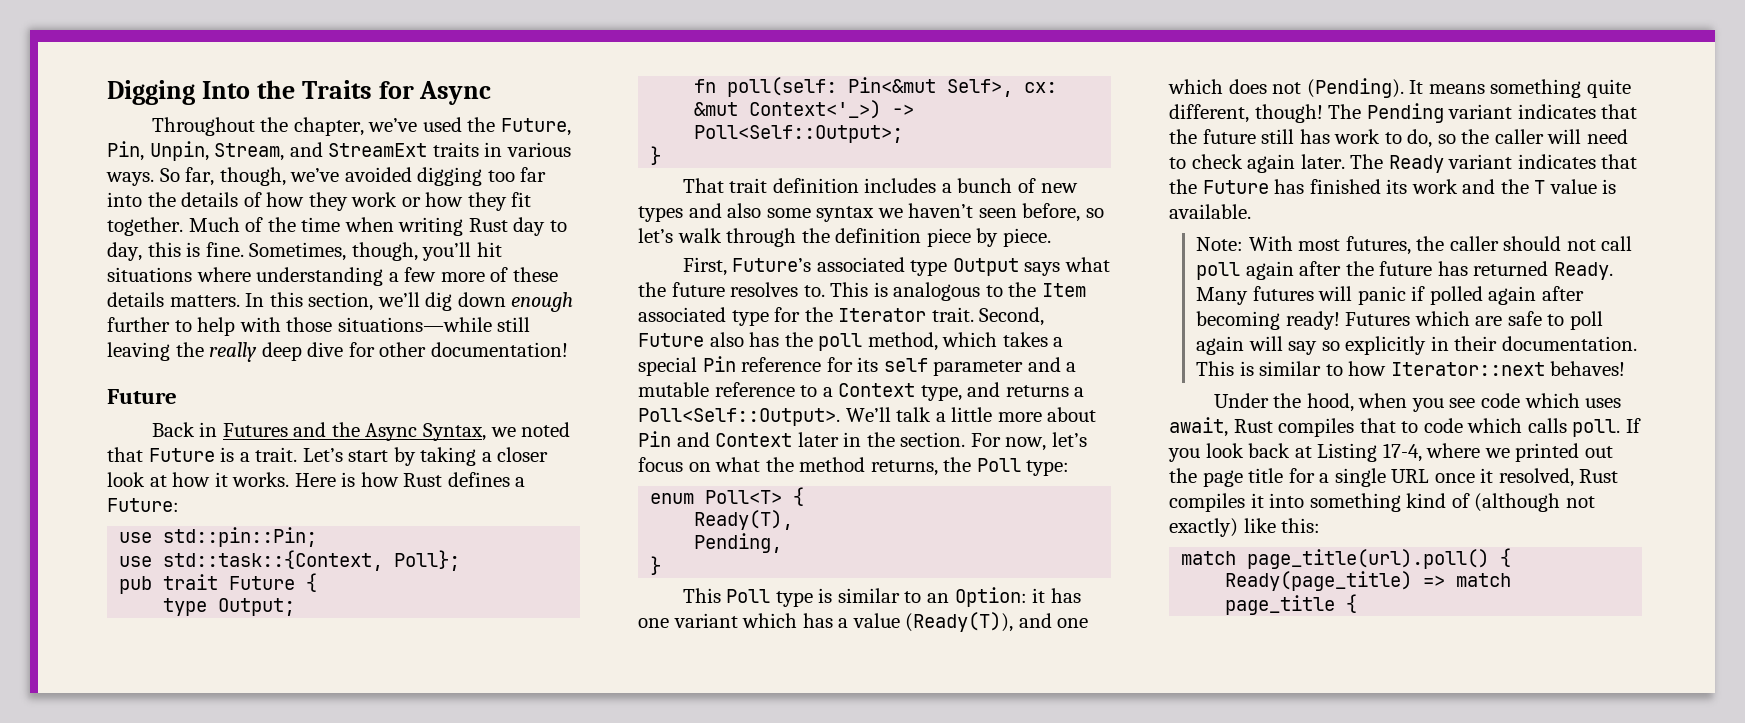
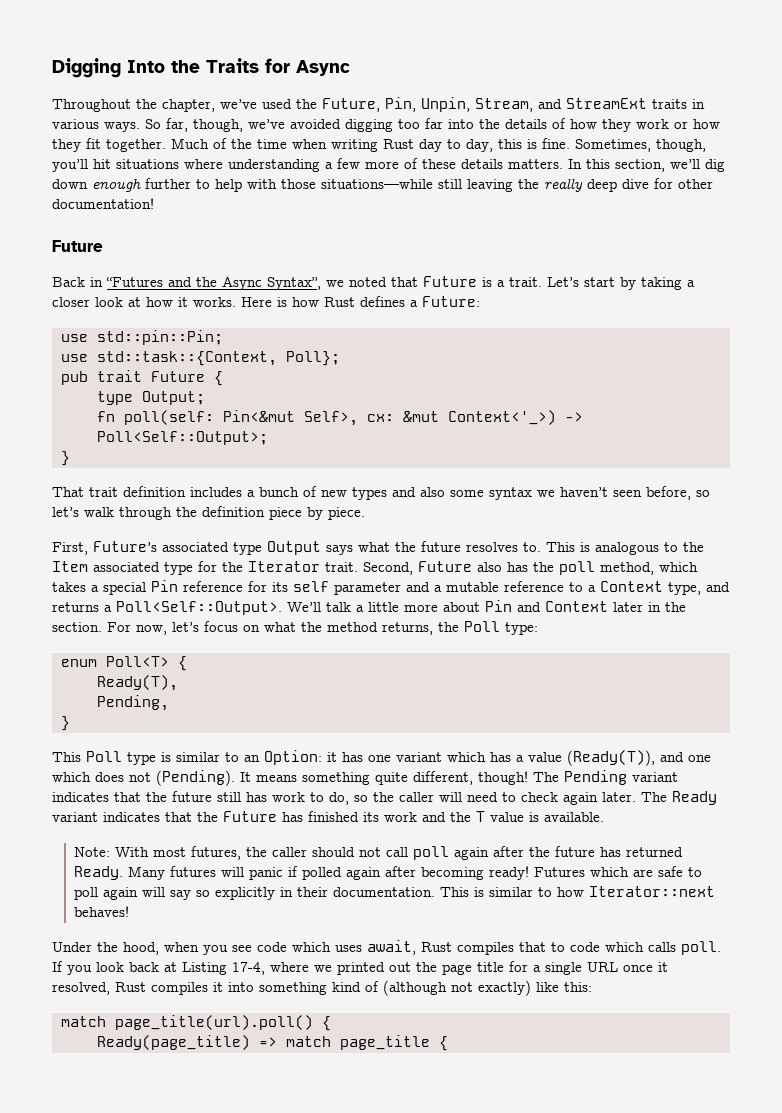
[222,423,288,437] Futures -> [106,277,163,287] “Futures
[423,423,487,441] Syntax, -> [267,277,321,290] Syntax”,

